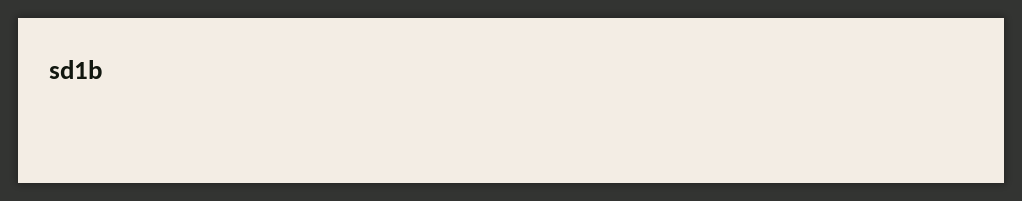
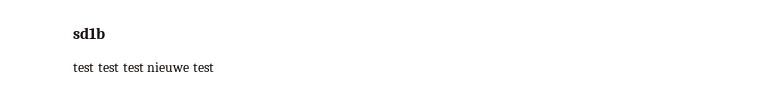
(102, 69) none -> [73,62,215,72] // test test test nieuwe test

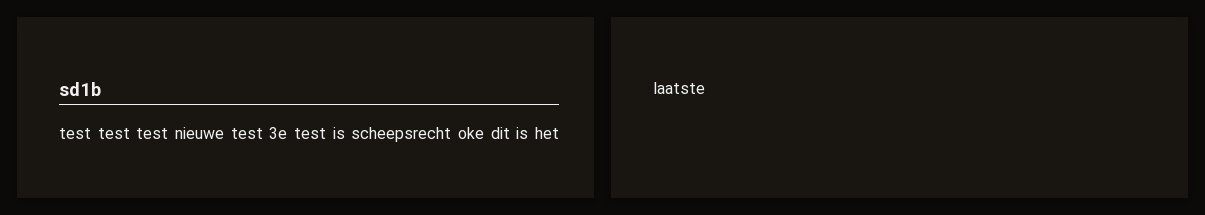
(215, 67) none -> [269,127,560,142] [653,82,705,94] 3e test is scheepsrecht oke dit is het laatste

